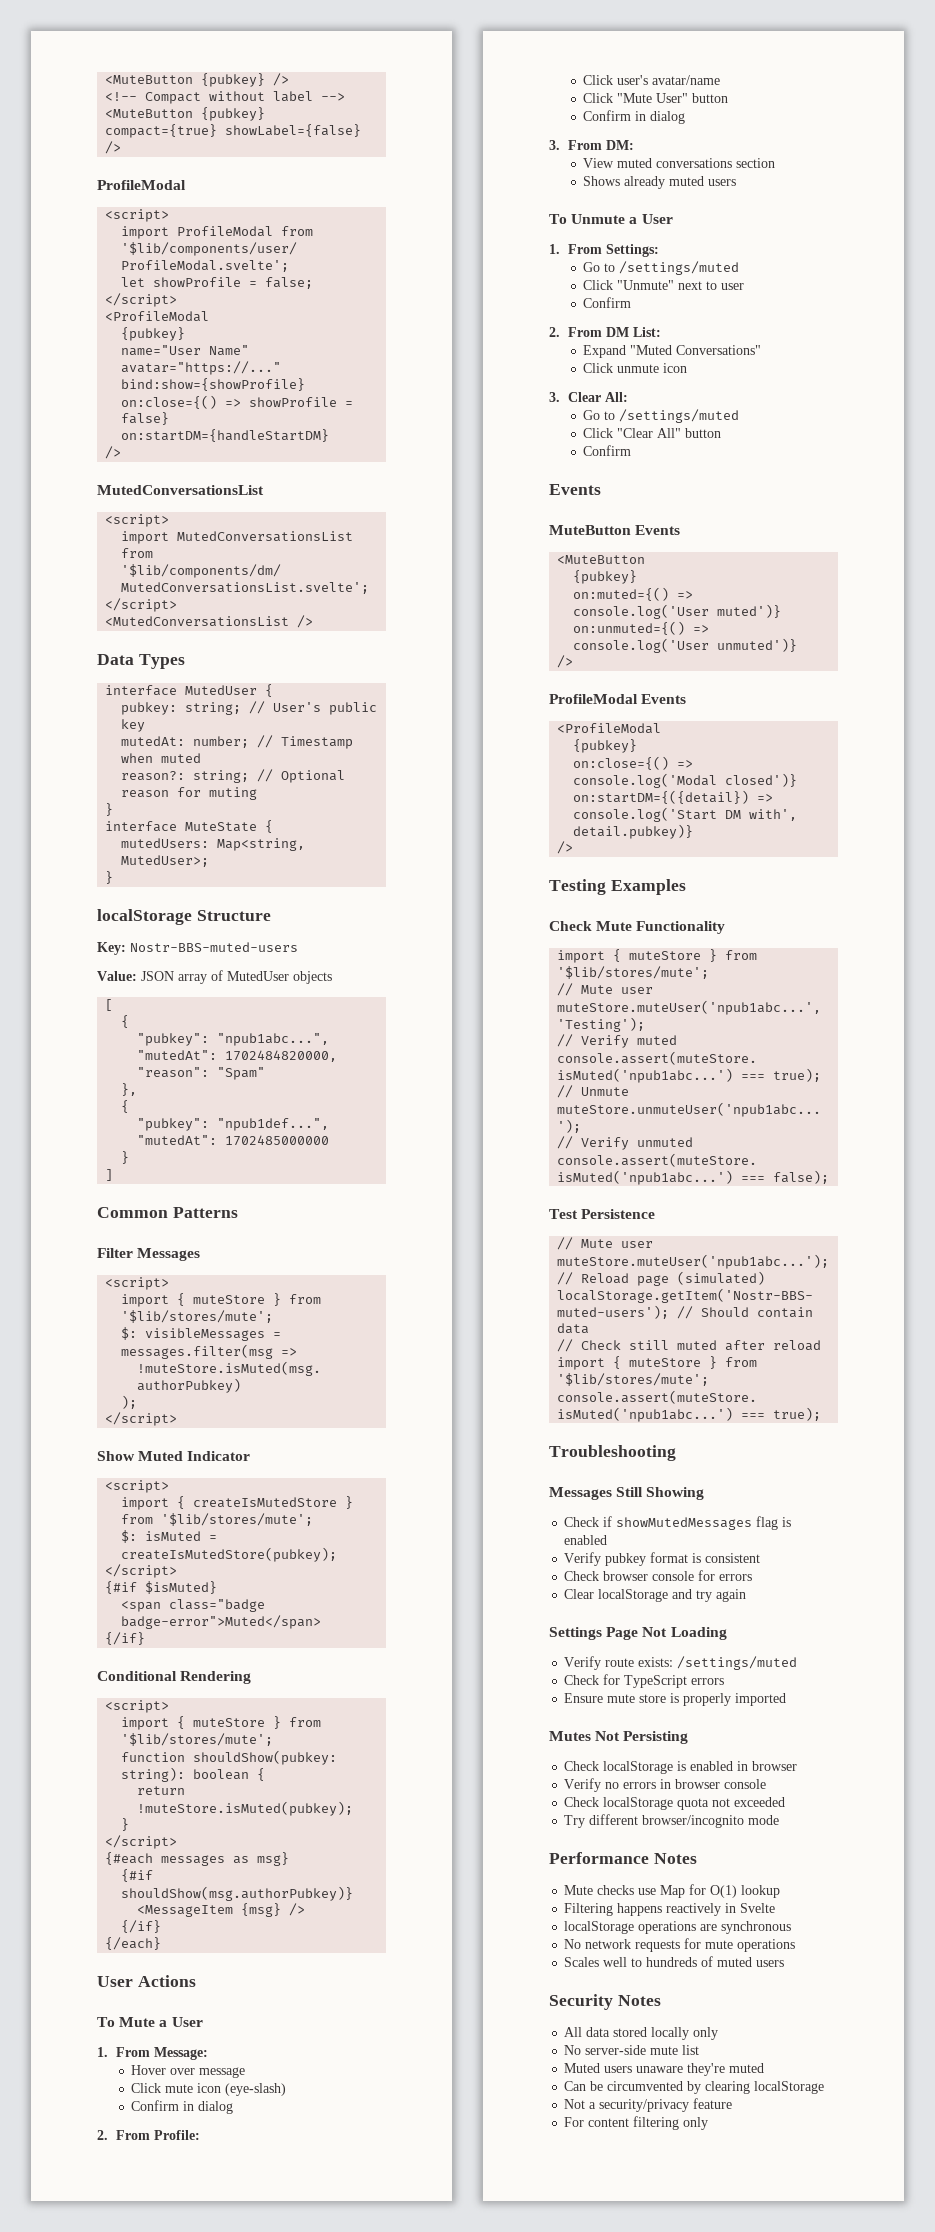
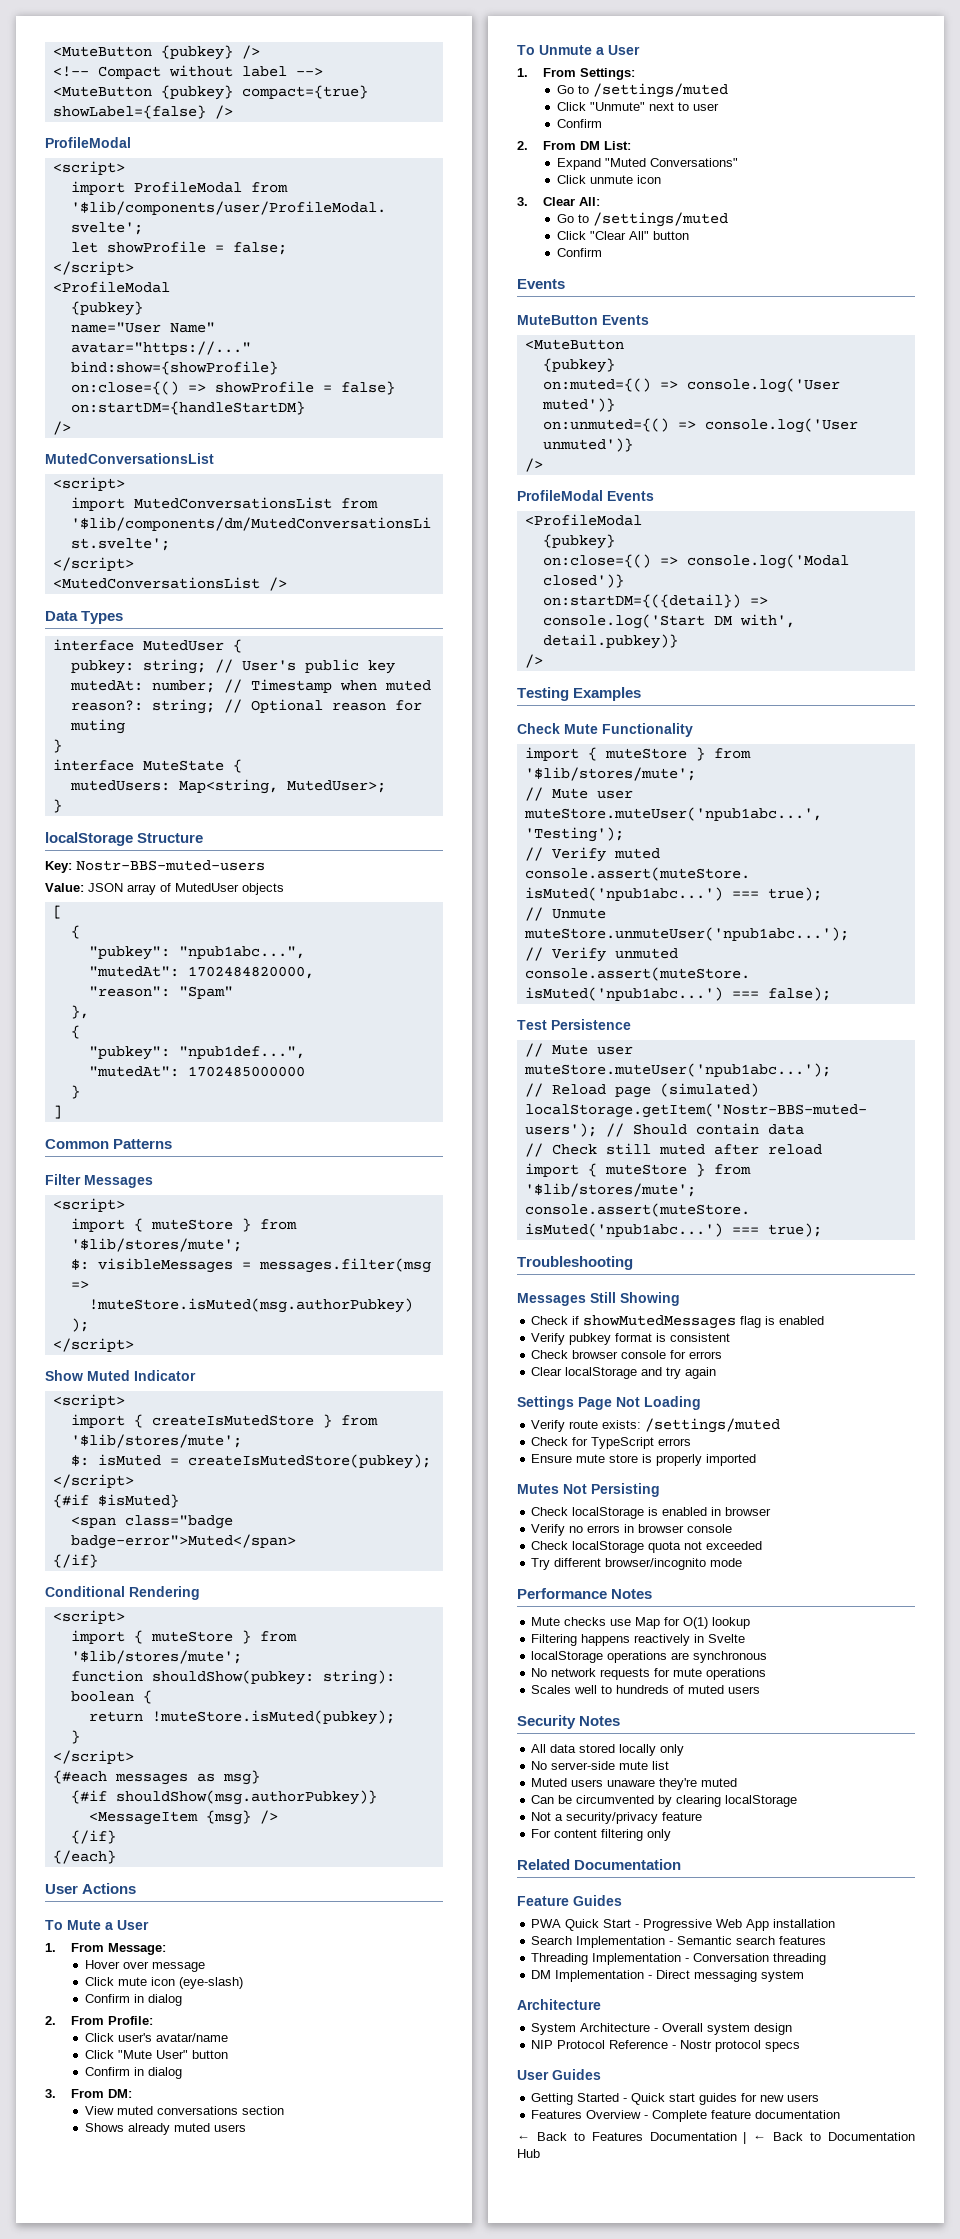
(709, 2123) none -> [517,1859,682,1870] [517,1895,622,1906] [531,1919,836,1931] [531,1936,827,1948] [531,1953,827,1965] [531,1970,805,1982] [517,1999,601,2010] [531,2023,793,2035] [531,2040,801,2052] [517,2069,601,2080] [531,2093,820,2105] [531,2110,841,2122] [517,2132,915,2144] [517,2149,540,2158] // Related Documentation // Feature Guides // PWA Quick Start - Progressive Web App installation // Search Implementation - Semantic search features // Threading Implementation - Conversation threading // DM Implementation - Direct messaging system // Architecture // System Architecture - Overall system design // NIP Protocol Reference - Nostr protocol specs // User Guides // Getting Started - Quick start guides for new users // Features Overview - Complete feature documentation // ← Back to Features Documentation | ← Back to Documentation Hub

